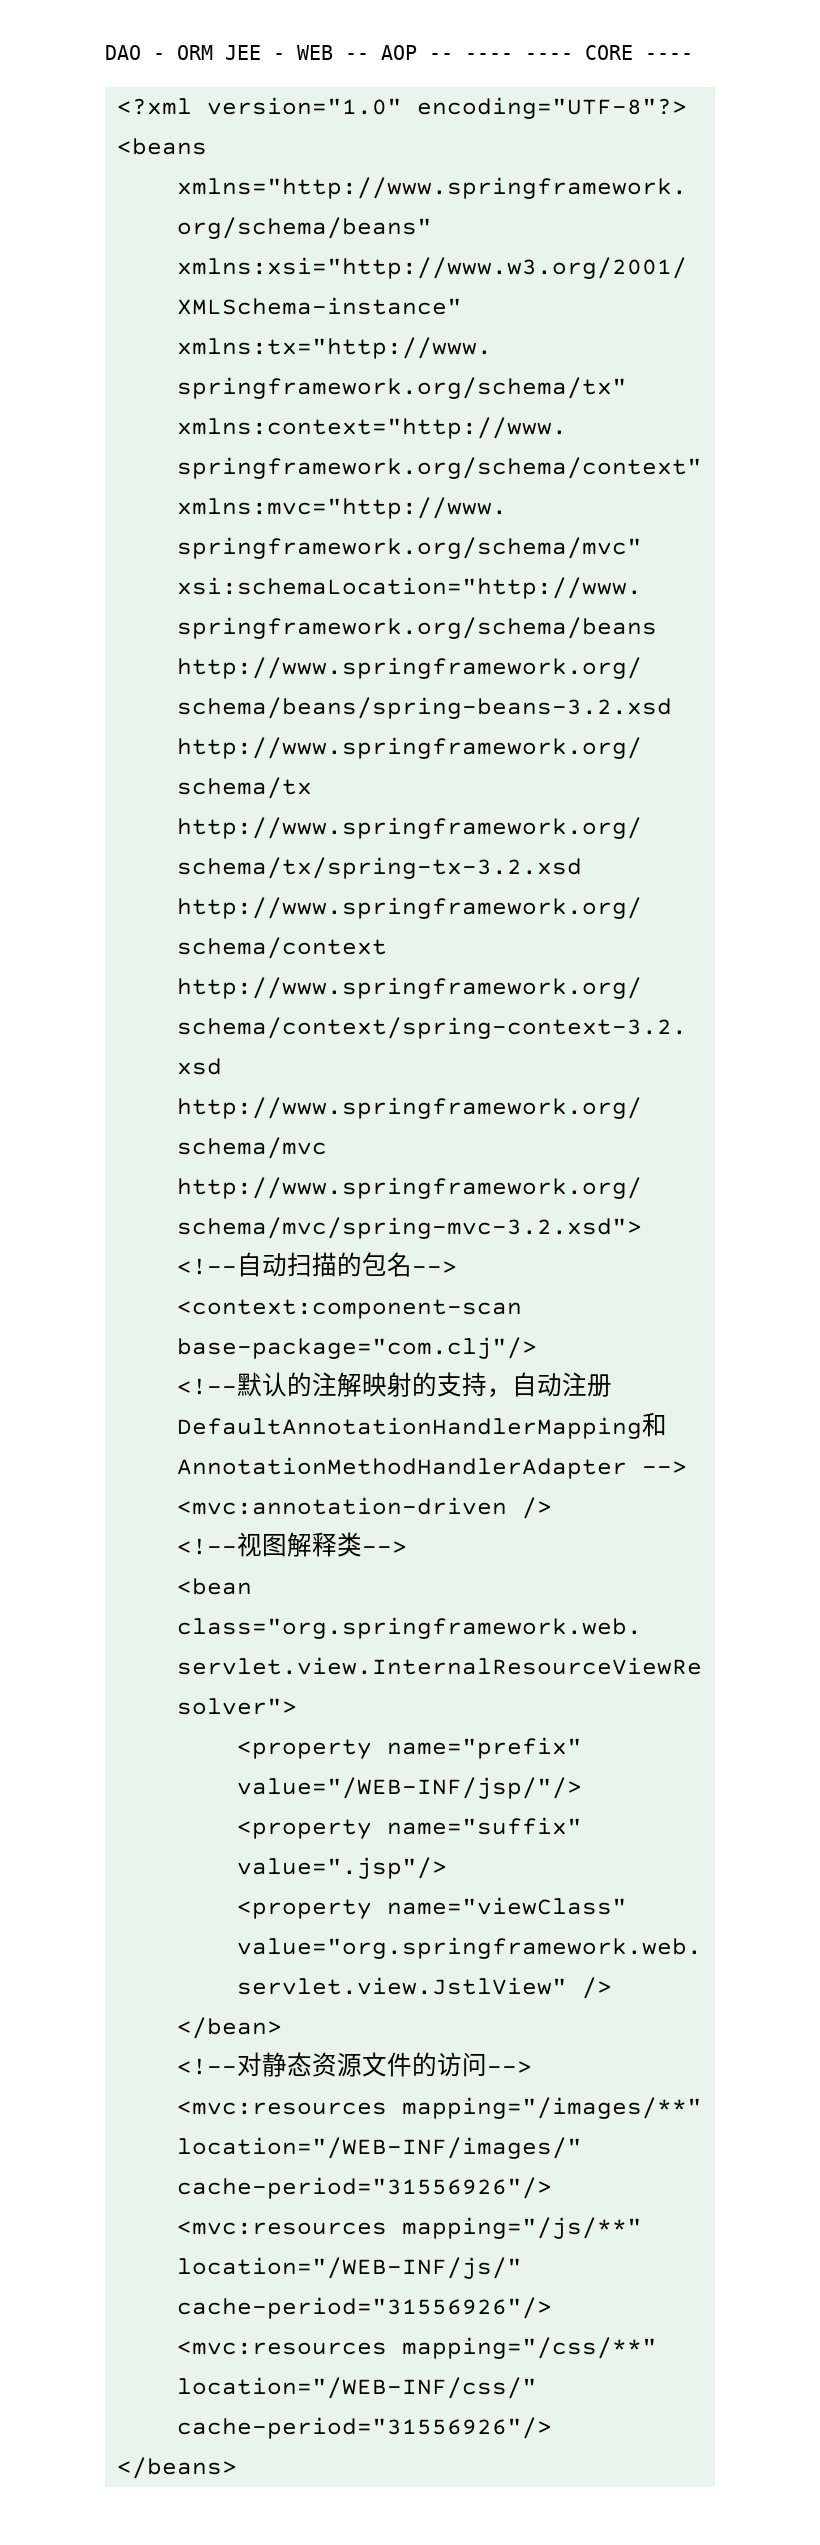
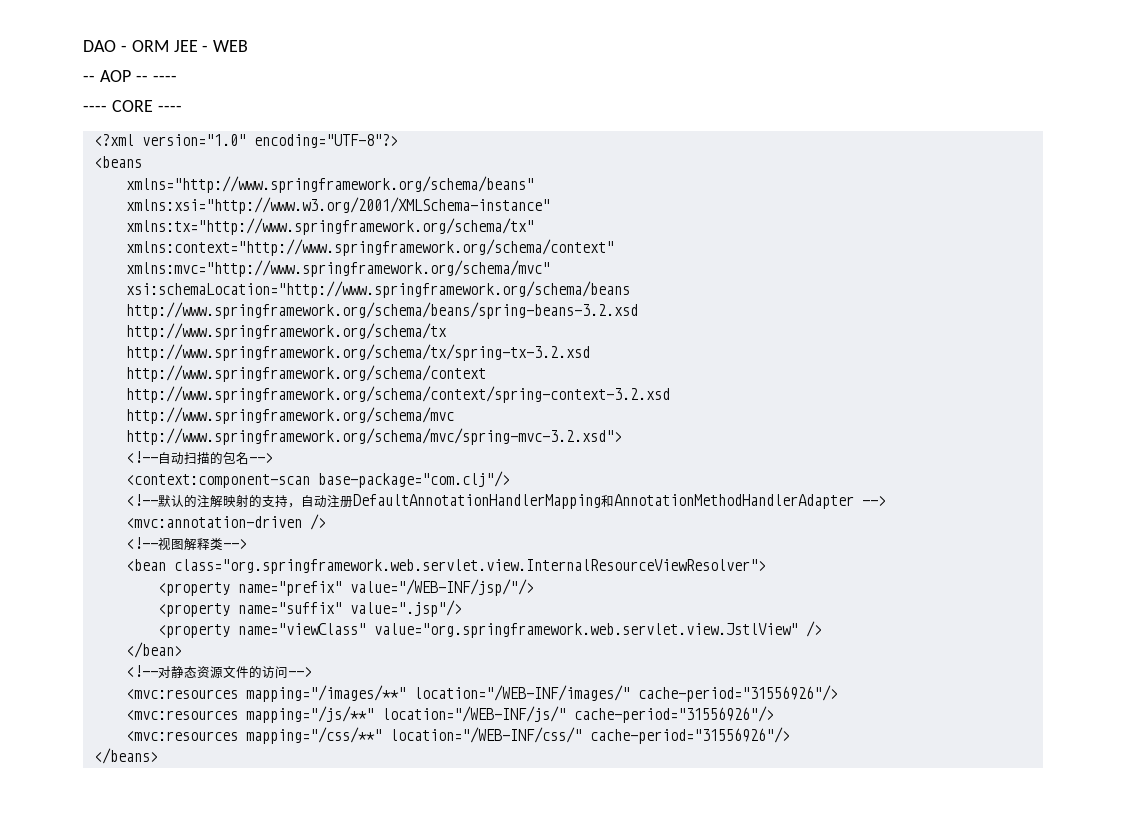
(333, 52) none -> (249, 46) //
(513, 56) none -> (177, 78) //

